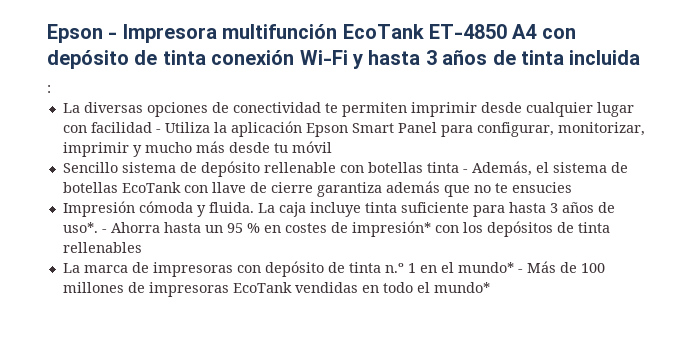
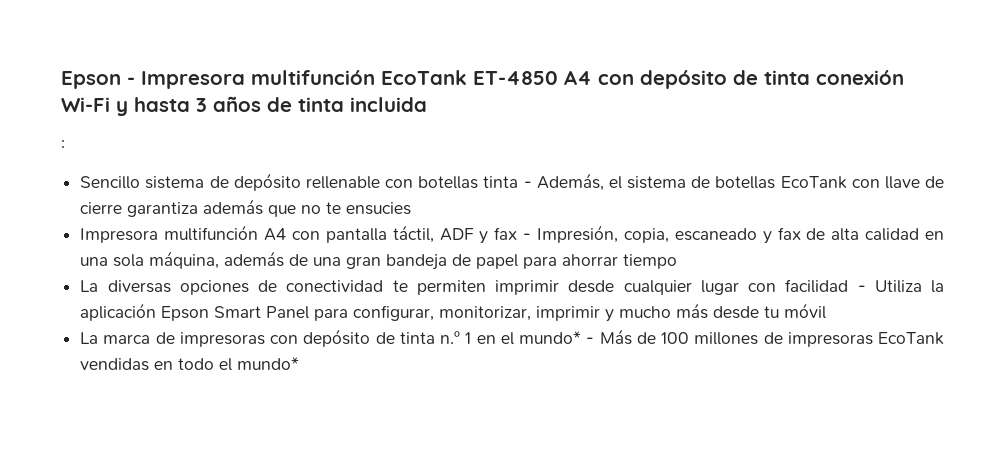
(51, 89) none -> [80,173,944,191] [80,199,412,217] [80,225,944,244] [80,251,678,270] // Sencillo sistema de depósito rellenable con botellas tinta - Además, el sistema de botellas EcoTank con llave de cierre garantiza además que no te ensucies // Impresora multifunción A4 con pantalla táctil, ADF y fax - Impresión, copia, escaneado y fax de alta calidad en una sola máquina, además de una gran bandeja de papel para ahorrar tiempo
[62,161,628,177] [62,181,572,197] [62,201,615,217] [62,221,610,237] [62,242,142,253] // Sencillo sistema de depósito rellenable con botellas tinta - Además, el sistema de botellas EcoTank con llave de cierre garantiza además que no te ensucies // Impresión cómoda y fluida. La caja incluye tinta suficiente para hasta 3 años de uso*. - Ahorra hasta un 95 % en costes de impresión* con los depósitos de tinta rellenables -> (827, 311) none

